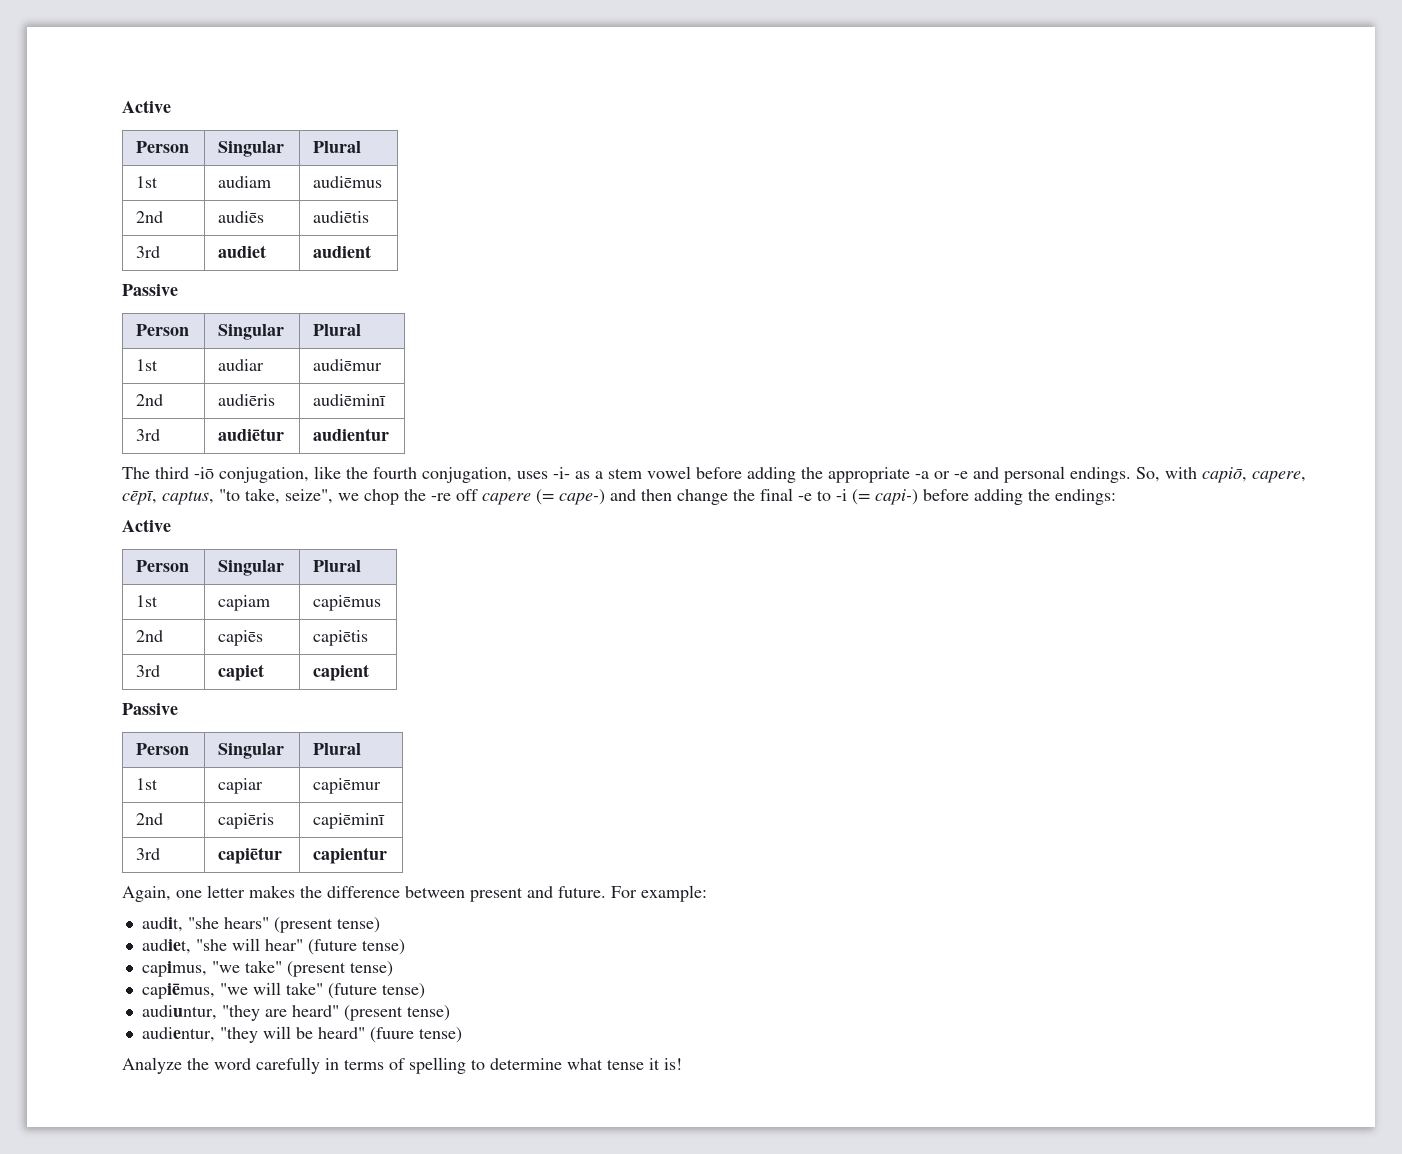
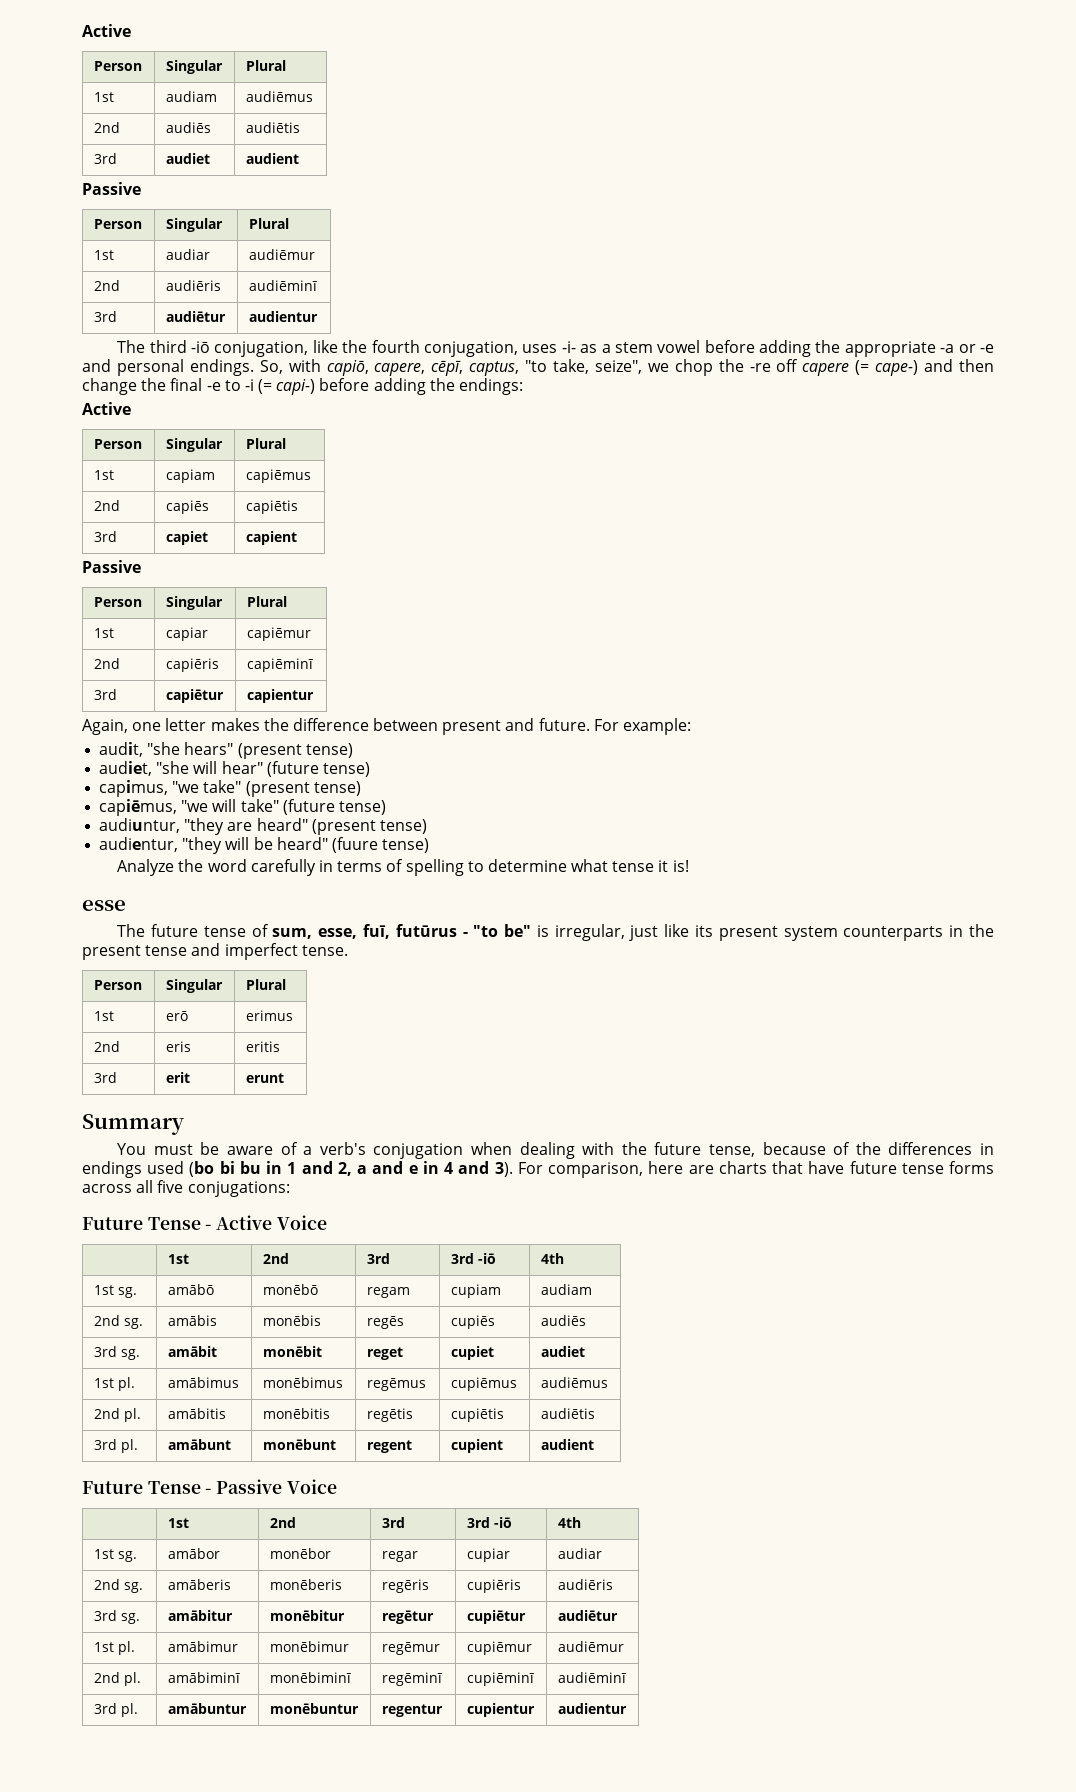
(682, 1064) none -> [82,900,126,911] [117,924,995,941] [82,943,348,960] [93,980,142,990] [165,979,223,993] [245,979,286,990] [93,1011,114,1021] [165,1011,188,1021] [245,1010,293,1021] [93,1041,120,1052] [165,1041,191,1052] [245,1041,280,1052] [93,1072,117,1083] [165,1072,190,1083] [245,1073,284,1083] [82,1114,184,1135] [117,1142,994,1159] [82,1161,995,1178] [82,1180,290,1197] [82,1215,327,1230] [167,1254,189,1264] [262,1253,289,1264] [366,1253,390,1264] [450,1253,496,1264] [540,1253,564,1264] [93,1285,137,1298] [167,1284,214,1295] [262,1284,318,1295] [366,1287,410,1298] [450,1284,501,1298] [540,1284,592,1295] [93,1315,143,1329] [167,1315,217,1326] [262,1315,321,1326] [366,1316,404,1329] [450,1315,495,1329] [540,1315,586,1326] [93,1346,140,1360] [167,1346,217,1357] [262,1346,322,1357] [366,1347,403,1360] [450,1346,494,1360] [540,1346,585,1357] [93,1377,135,1391] [167,1377,239,1388] [262,1377,343,1388] [366,1378,426,1391] [450,1377,517,1391] [540,1377,608,1388] [93,1408,141,1422] [167,1408,226,1419] [262,1408,330,1419] [366,1408,413,1422] [450,1408,504,1422] [540,1408,595,1419] [93,1439,138,1453] [167,1439,231,1450] [262,1439,336,1450] [366,1440,412,1453] [450,1439,503,1453] [540,1439,594,1450] [82,1479,337,1494] [167,1518,189,1528] [269,1517,296,1528] [381,1517,405,1528] [466,1517,512,1528] [557,1517,581,1528] [93,1549,137,1562] [167,1548,220,1559] [269,1548,331,1559] [381,1551,418,1562] [466,1548,510,1562] [557,1548,602,1559] [93,1579,143,1593] [167,1579,231,1590] [269,1579,342,1590] [381,1579,429,1593] [466,1579,521,1593] [557,1579,613,1590] [93,1610,140,1624] [167,1610,233,1621] [269,1610,345,1621] [381,1610,434,1624] [466,1610,526,1624] [557,1610,618,1621] [93,1641,135,1655] [167,1641,238,1652] [269,1641,349,1652] [381,1642,440,1655] [466,1641,532,1655] [557,1641,624,1652] [93,1672,141,1686] [167,1672,240,1683] [269,1672,351,1683] [381,1672,442,1686] [466,1672,534,1686] [557,1672,626,1683] [93,1703,138,1717] [167,1703,247,1714] [269,1703,359,1714] [381,1704,443,1717] [466,1703,535,1717] [557,1703,627,1714] // esse // The future tense of sum, esse, fuī, futūrus - "to be" is irregular, just like its present system counterparts in the present tense and imperfect tense. // Person | Singular | Plural // 1st | erō | erimus // 2nd | eris | eritis // 3rd | erit | erunt // Summary // You must be aware of a verb's conjugation when dealing with the future tense, because of the differences in endings used (bo bi bu in 1 and 2, a and e in 4 and 3). For comparison, here are charts that have future tense forms across all five conjugations: // Future Tense - Active Voice // | 1st | 2nd | 3rd | 3rd -iō | 4th // 1st sg. | amābō | monēbō | regam | cupiam | audiam // 2nd sg. | amābis | monēbis | regēs | cupiēs | audiēs // 3rd sg. | amābit | monēbit | reget | cupiet | audiet // 1st pl. | amābimus | monēbimus | regēmus | cupiēmus | audiēmus // 2nd pl. | amābitis | monēbitis | regētis | cupiētis | audiētis // 3rd pl. | amābunt | monēbunt | regent | cupient | audient // Future Tense - Passive Voice // | 1st | 2nd | 3rd | 3rd -iō | 4th // 1st sg. | amābor | monēbor | regar | cupiar | audiar // 2nd sg. | amāberis | monēberis | regēris | cupiēris | audiēris // 3rd sg. | amābitur | monēbitur | regētur | cupiētur | audiētur // 1st pl. | amābimur | monēbimur | regēmur | cupiēmur | audiēmur // 2nd pl. | amābiminī | monēbiminī | regēminī | cupiēminī | audiēminī // 3rd pl. | amābuntur | monēbuntur | regentur | cupientur | audientur

